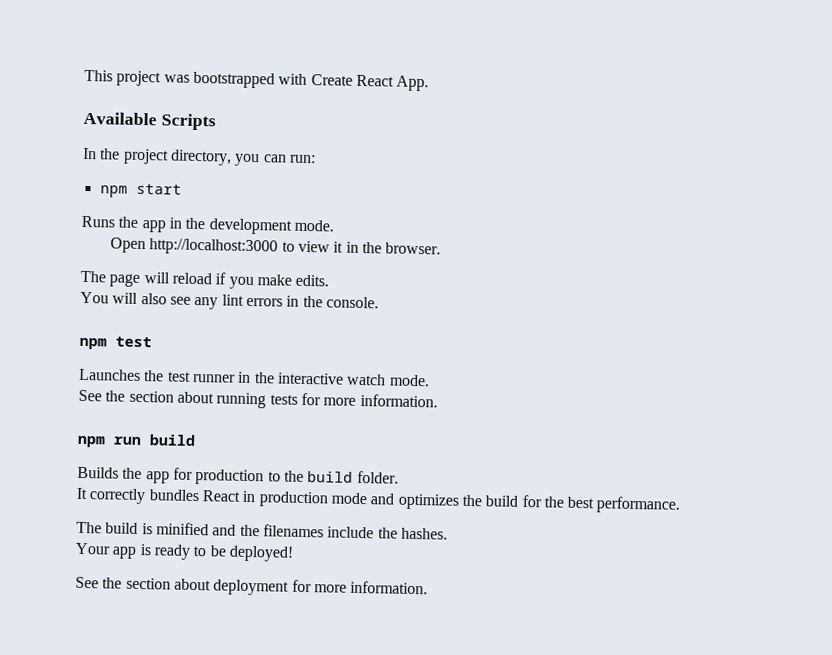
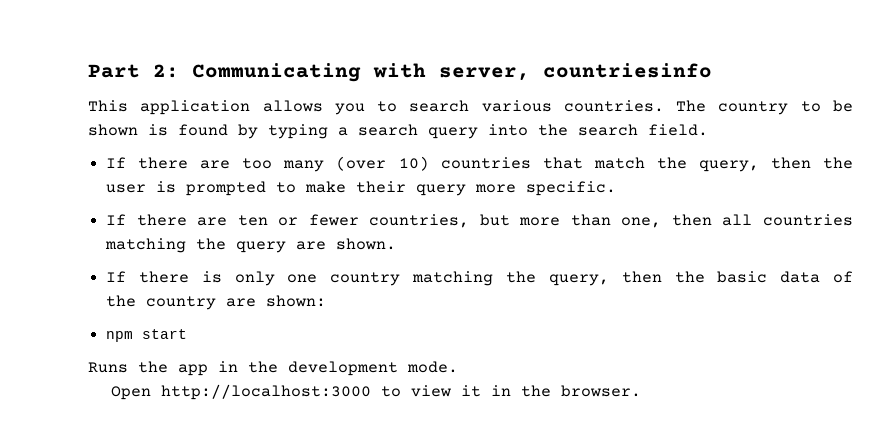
[84,69,430,92] [83,111,216,131] [83,147,316,167] This project was bootstrapped with Create React App. // Available Scripts // In the project directory, you can run: -> [88,63,712,82] [88,100,853,115] [88,124,708,139] [106,156,853,172] [106,181,617,196] [106,214,853,228] [105,238,397,253] [106,271,854,286] [106,295,327,310] Part 2: Communicating with server, countriesinfo // This application allows you to search various countries. The country to be shown is found by typing a search query into the search field. // If there are too many (over 10) countries that match the query, then the user is prompted to make their query more specific. // If there are ten or fewer countries, but more than one, then all countries matching the query are shown. // If there is only one country matching the query, then the basic data of the country are shown:
[80,270,330,290] [80,291,379,310] [79,336,152,350] [78,368,430,387] [78,389,438,409] [77,434,196,448] [77,466,399,486] [76,487,681,514] [76,521,448,540] [75,542,293,562] [75,576,429,596] // The page will reload if you make edits. // You will also see any lint errors in the console. // npm test // Launches the test runner in the interactive watch mode. // See the section about running tests for more information. // npm run build // Builds the app for production to the build folder. // It correctly bundles React in production mode and optimizes the build for the best performance. // The build is minified and the filenames include the hashes. // Your app is ready to be deployed! // See the section about deployment for more information. -> (641, 391) none

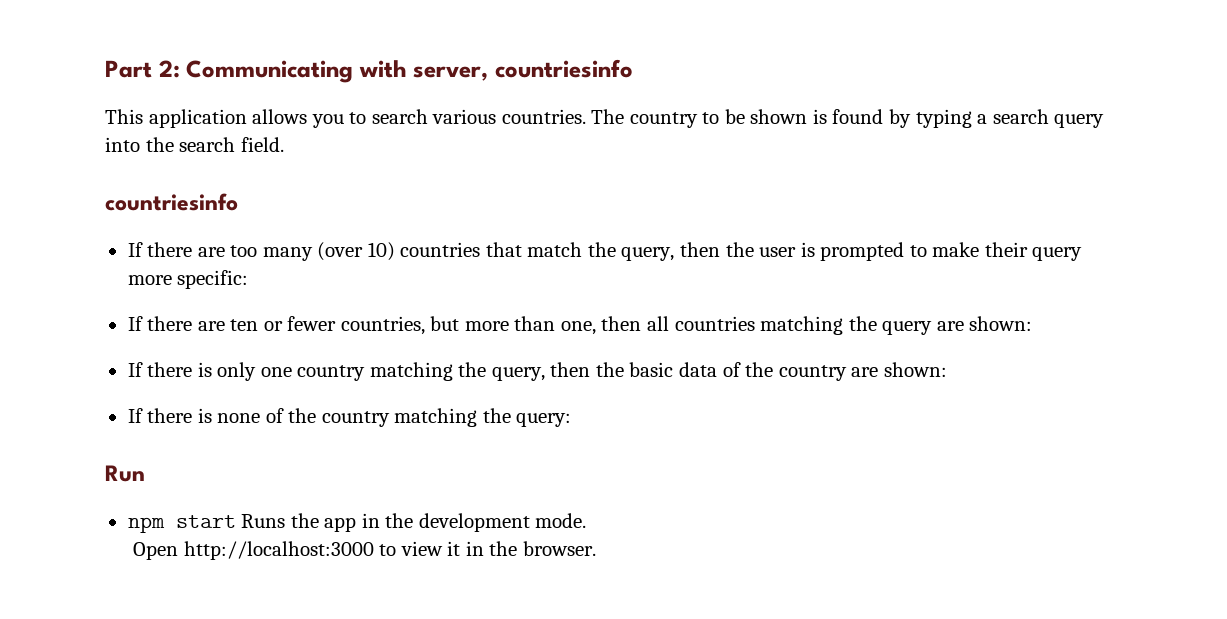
(708, 130) none -> [105,193,238,211] // countriesinfo
[526,181,617,196] specific. -> [177,270,249,289] specific:
[336,238,397,250] shown. -> [969,316,1033,331] shown:
(327, 301) none -> [127,408,572,427] [105,465,145,482] // If there is none of the country matching the query: // Run
(188, 334) // -> (236, 521) none

